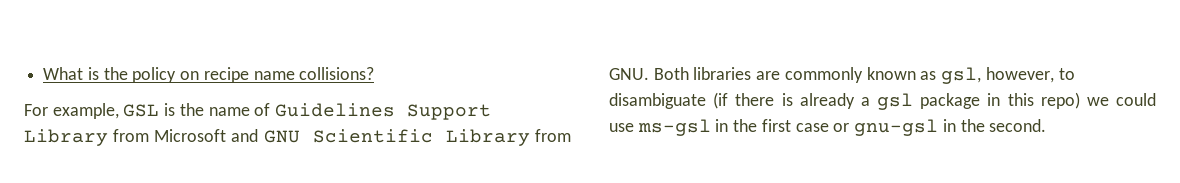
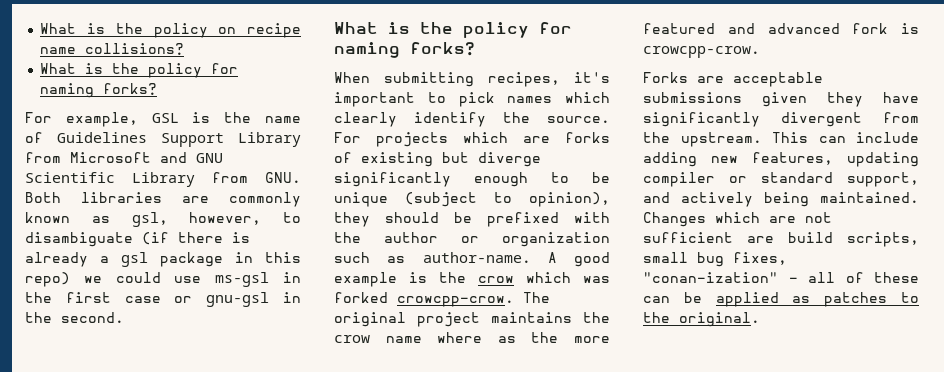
(375, 73) none -> [40,63,239,78] [40,83,158,98] // What is the policy for naming forks?
(1047, 125) none -> [334,22,572,38] [334,42,475,58] [334,72,610,87] [334,92,610,107] [334,112,610,127] [334,132,610,147] [334,152,541,167] [334,172,610,187] [334,192,610,207] [334,212,610,227] [334,232,610,247] [334,252,610,267] [334,272,610,287] [334,292,550,307] [334,312,610,327] [334,332,610,343] [643,23,919,34] [643,46,760,58] [643,72,823,87] [643,92,919,107] [643,112,919,127] [643,132,919,147] [643,152,919,167] [643,172,919,187] [643,192,919,207] [643,212,832,227] [643,232,919,247] [643,252,787,267] [643,272,919,283] [643,292,919,307] [643,312,760,327] // What is the policy for naming forks? // When submitting recipes, it's important to pick names which clearly identify the source. For projects which are forks of existing but diverge significantly enough to be unique (subject to opinion), they should be prefixed with the author or organization such as author-name. A good example is the crow which was forked crowcpp-crow. The original project maintains the crow name where as the more featured and advanced fork is crowcpp-crow. // Forks are acceptable submissions given they have significantly divergent from the upstream. This can include adding new features, updating compiler or standard support, and actively being maintained. Changes which are not sufficient are build scripts, small bug fixes, "conan-ization" - all of these can be applied as patches to the original.

